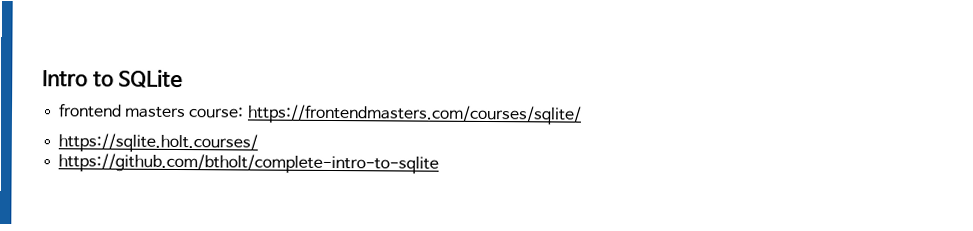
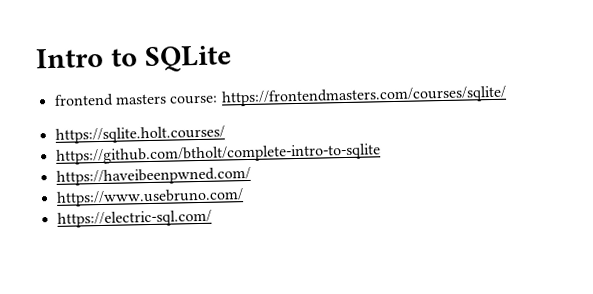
(440, 163) none -> [55,166,251,186] [55,188,244,207] [56,209,212,228] // https://haveibeenpwned.com/ // https://www.usebruno.com/ // https://electric-sql.com/

